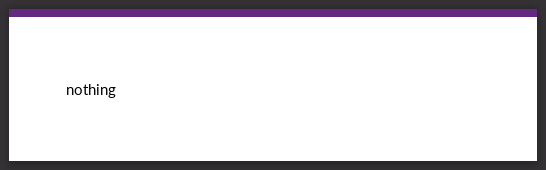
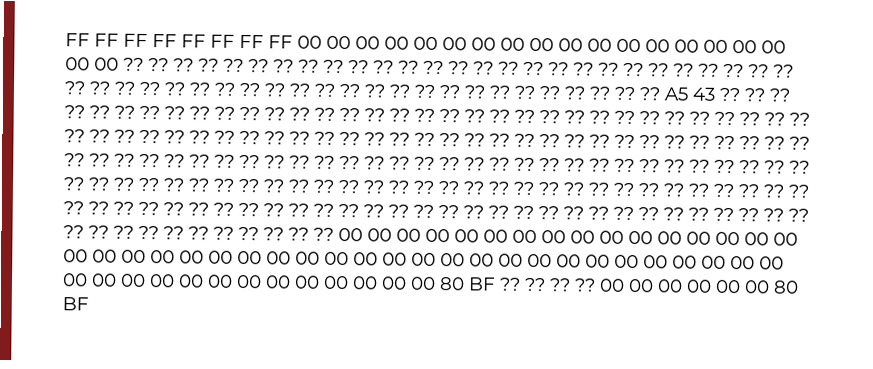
[66,84,116,98] nothing -> [65,33,786,54] [65,57,794,78] [64,81,791,102] [64,105,810,126] [64,129,810,150] [64,153,810,174] [63,177,810,198] [63,201,809,222] [63,225,798,246] [63,249,784,270] [62,273,799,294] [62,297,89,311] FF FF FF FF FF FF FF FF 00 00 00 00 00 00 00 00 00 00 00 00 00 00 00 00 00 00 00 ?? ?? ?? ?? ?? ?? ?? ?? ?? ?? ?? ?? ?? ?? ?? ?? ?? ?? ?? ?? ?? ?? ?? ?? ?? ?? ?? ?? ?? ?? ?? ?? ?? ?? ?? ?? ?? ?? ?? ?? ?? ?? ?? ?? ?? ?? ?? ?? ?? ?? ?? A5 43 ?? ?? ?? ?? ?? ?? ?? ?? ?? ?? ?? ?? ?? ?? ?? ?? ?? ?? ?? ?? ?? ?? ?? ?? ?? ?? ?? ?? ?? ?? ?? ?? ?? ?? ?? ?? ?? ?? ?? ?? ?? ?? ?? ?? ?? ?? ?? ?? ?? ?? ?? ?? ?? ?? ?? ?? ?? ?? ?? ?? ?? ?? ?? ?? ?? ?? ?? ?? ?? ?? ?? ?? ?? ?? ?? ?? ?? ?? ?? ?? ?? ?? ?? ?? ?? ?? ?? ?? ?? ?? ?? ?? ?? ?? ?? ?? ?? ?? ?? ?? ?? ?? ?? ?? ?? ?? ?? ?? ?? ?? ?? ?? ?? ?? ?? ?? ?? ?? ?? ?? ?? ?? ?? ?? ?? ?? ?? ?? ?? ?? ?? ?? ?? ?? ?? ?? ?? ?? ?? ?? ?? ?? ?? ?? ?? ?? ?? ?? ?? ?? ?? ?? ?? ?? ?? ?? ?? ?? ?? ?? ?? ?? ?? ?? 00 00 00 00 00 00 00 00 00 00 00 00 00 00 00 00 00 00 00 00 00 00 00 00 00 00 00 00 00 00 00 00 00 00 00 00 00 00 00 00 00 00 00 00 00 00 00 00 00 00 00 00 00 00 80 BF ?? ?? ?? ?? 00 00 00 00 00 00 80 BF

